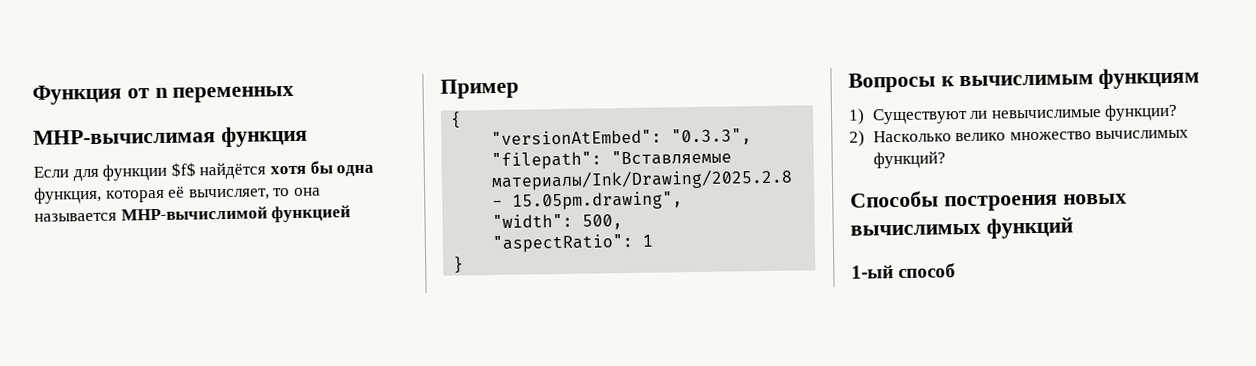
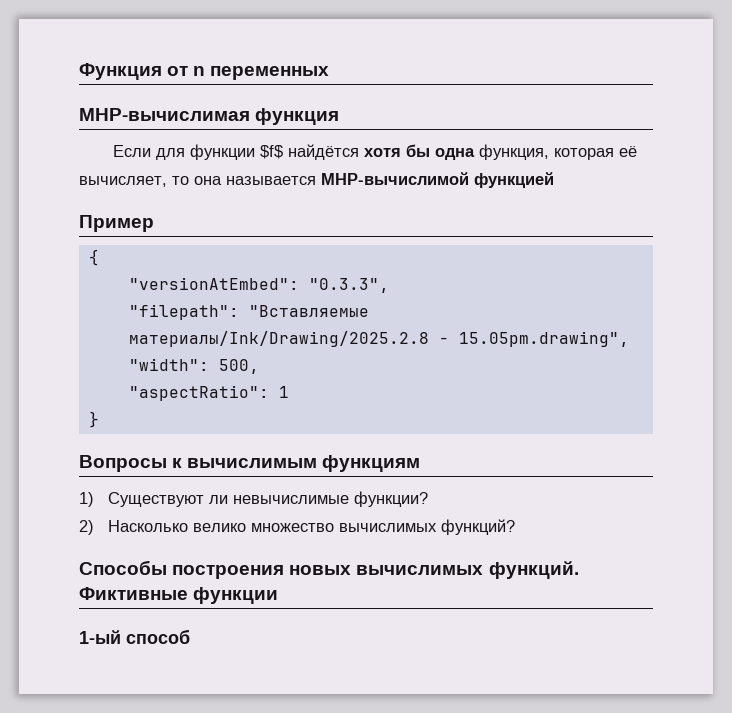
[985,217,1073,239] функций -> [488,561,579,579] [79,587,279,604] функций. Фиктивные функции

